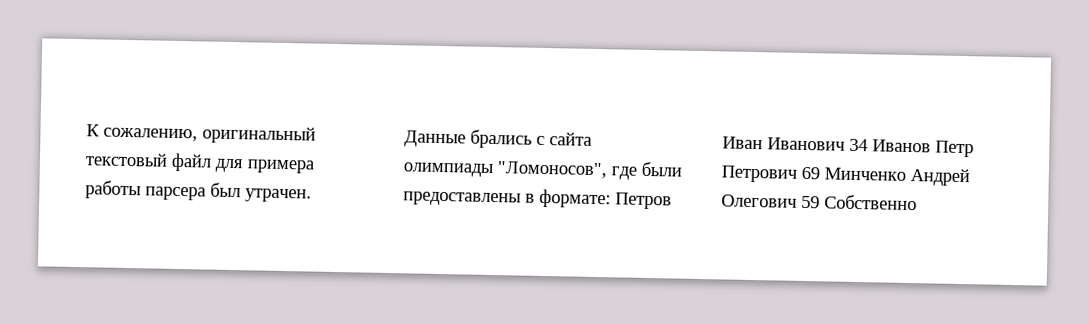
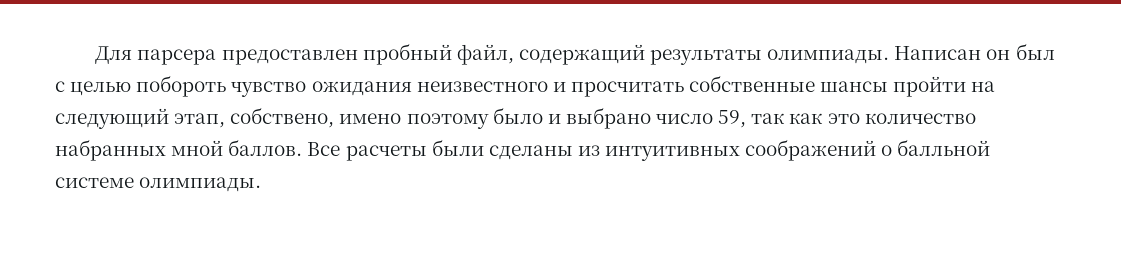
[86,124,316,145] [85,152,314,174] [85,180,312,203] [404,129,592,149] [403,161,683,180] [403,188,672,210] [722,136,974,158] [721,165,970,187] [721,194,917,211] К сожалению, оригинальный текстовый файл для примера работы парсера был утрачен. Данные брались с сайта олимпиады "Ломоносов", где были предоставлены в формате: Петров Иван Иванович 34 Иванов Петр Петрович 69 Минченко Андрей Олегович 59 Собственно -> [95,43,1055,65] [55,75,996,97] [55,107,976,129] [55,139,991,161] [55,177,262,192] Для парсера предоставлен пробный файл, содержащий результаты олимпиады. Написан он был с целью побороть чувство ожидания неизвестного и просчитать собственные шансы пройти на следующий этап, собствено, имено поэтому было и выбрано число 59, так как это количество набранных мной баллов. Все расчеты были сделаны из интуитивных соображений о балльной системе олимпиады.

